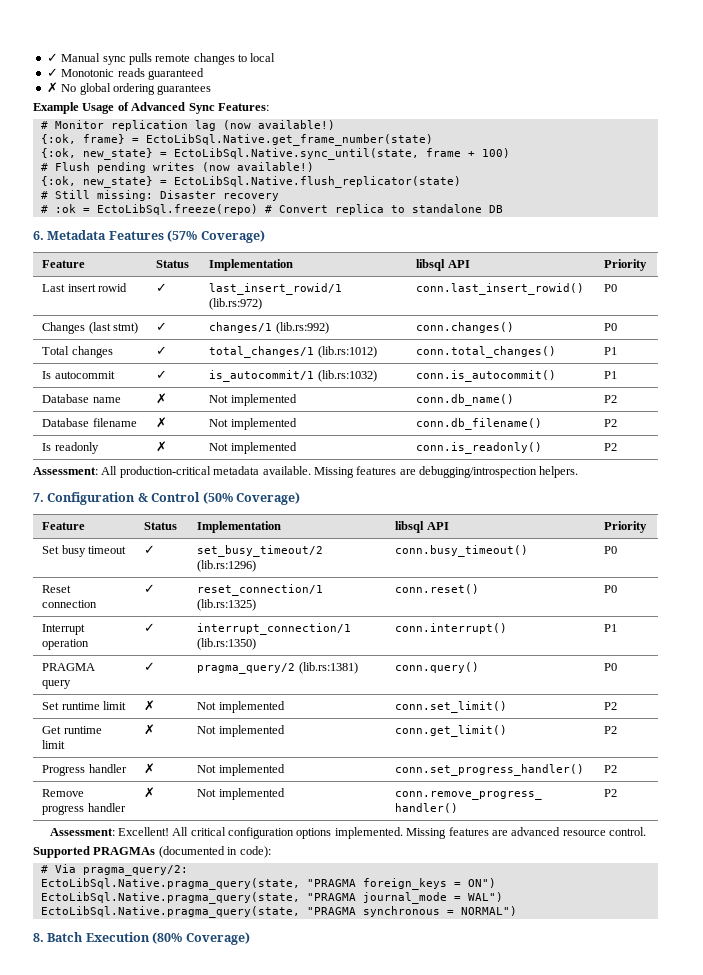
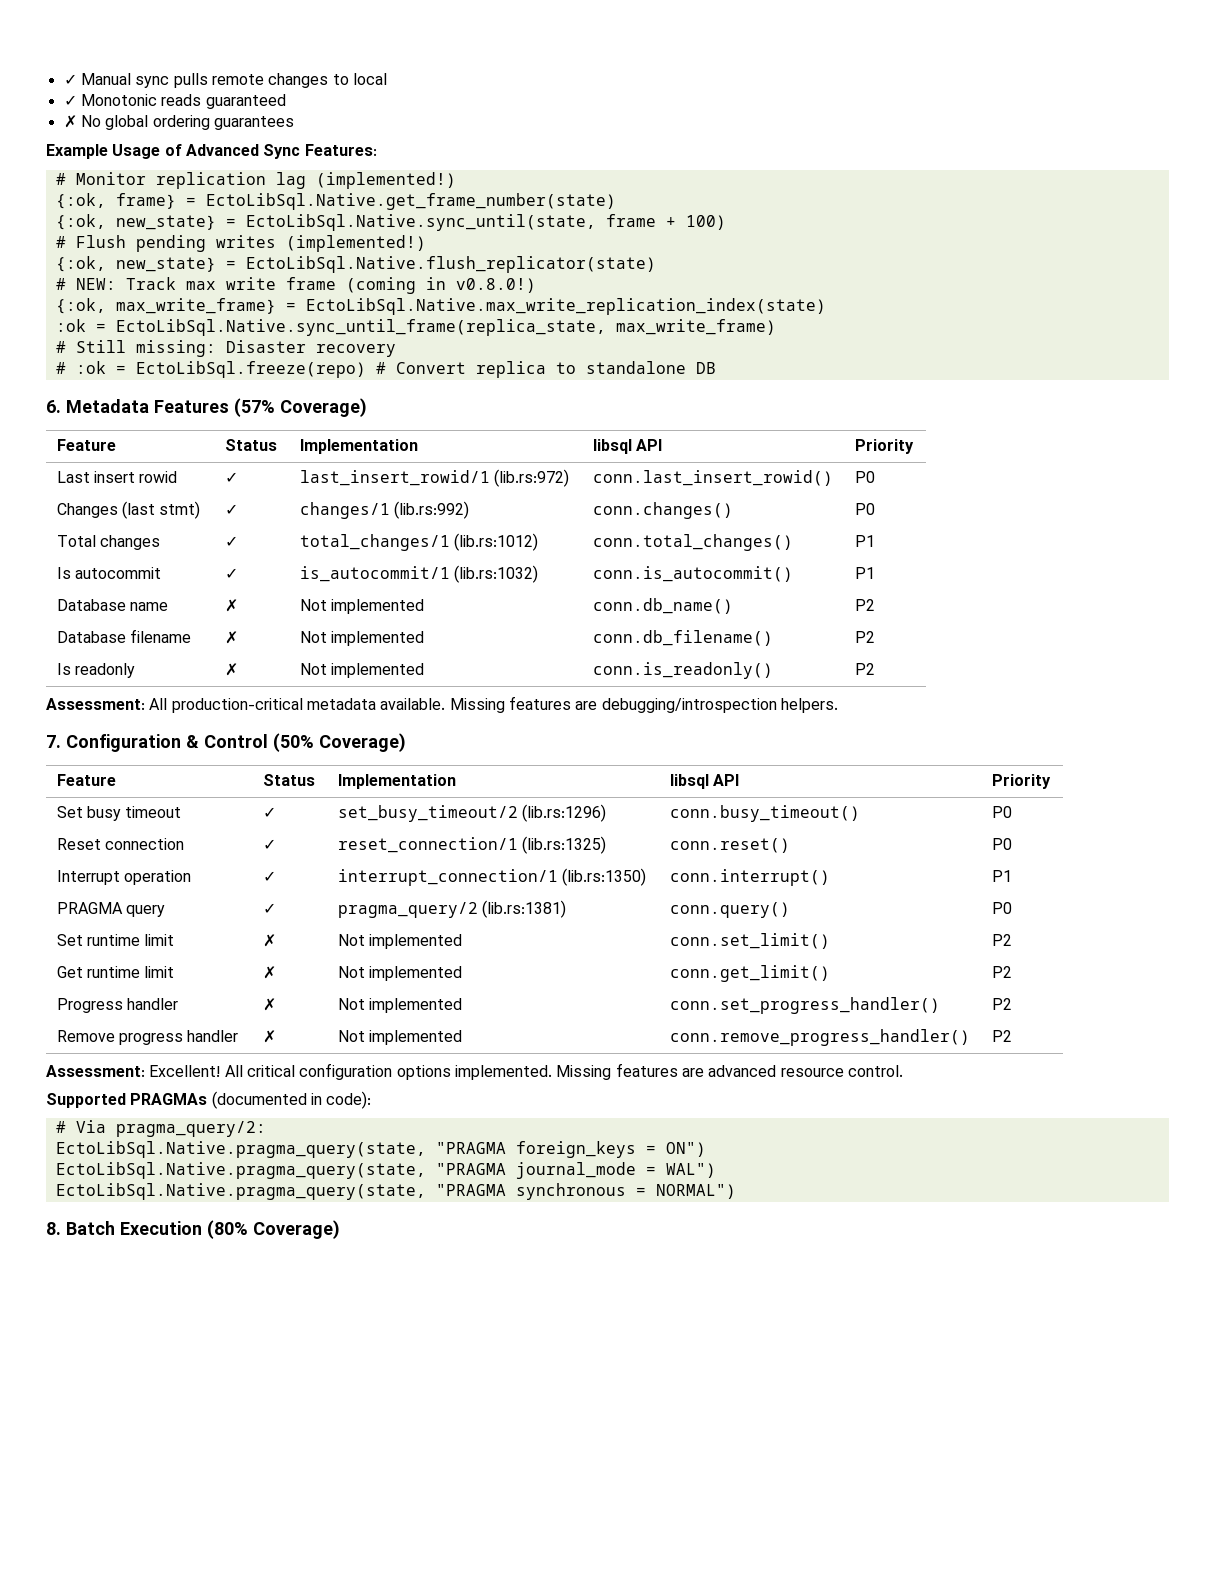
[222,120,335,130] (now available!) -> [315,172,456,189] (implemented!)
[201,162,314,172] (now available!) -> [285,235,426,252] (implemented!)
(461, 182) none -> [55,277,536,294] [55,298,826,315] [55,319,776,336] // # NEW: Track max write frame (coming in v0.8.0!) // {:ok, max_write_frame} = EctoLibSql.Native.max_write_replication_index(state) // :ok = EctoLibSql.Native.sync_until_frame(replica_state, max_write_frame)

